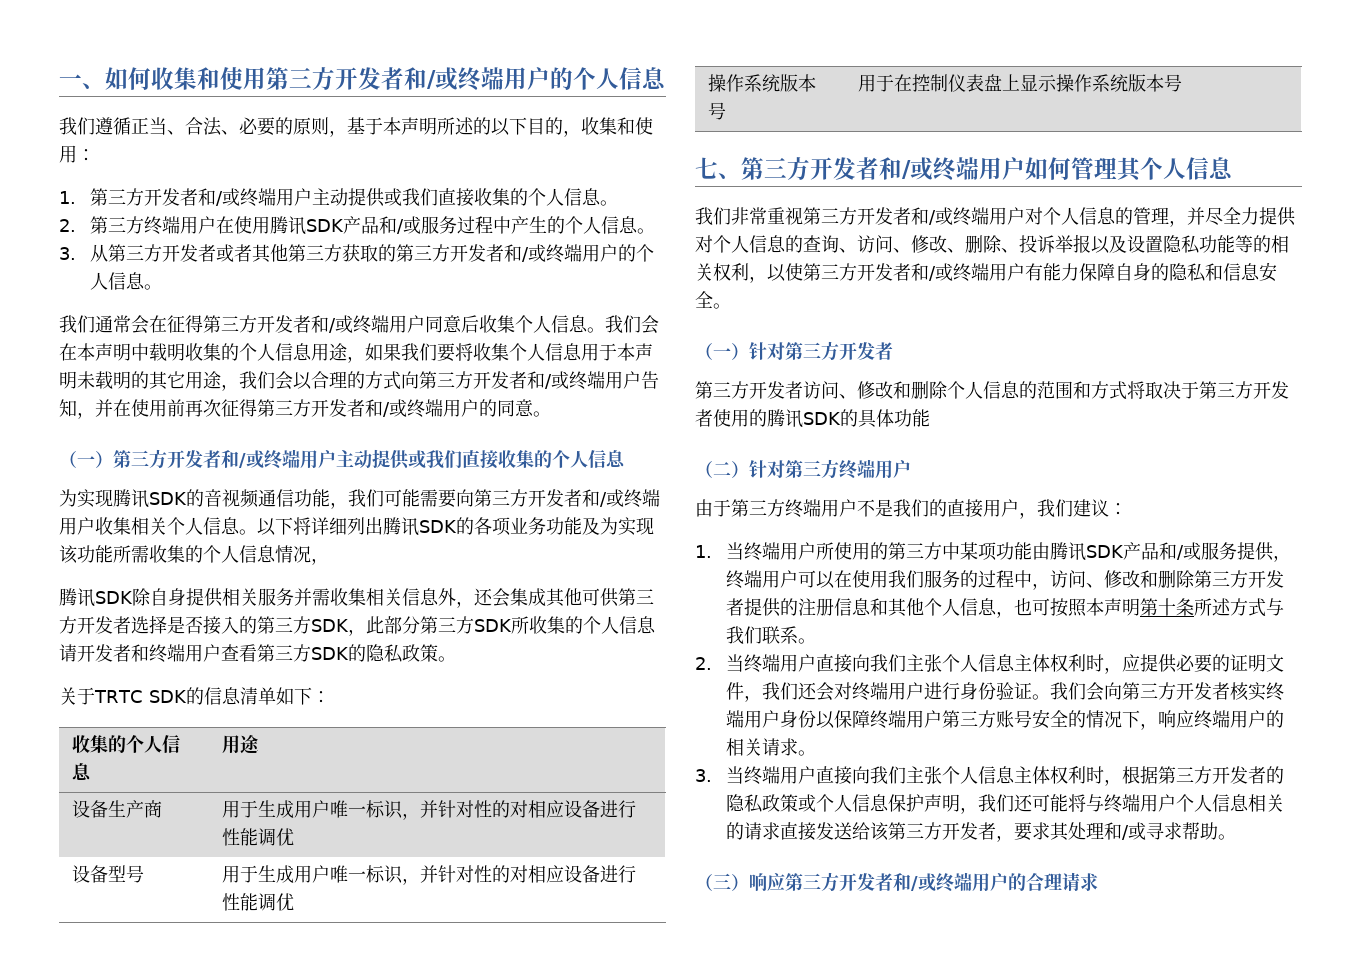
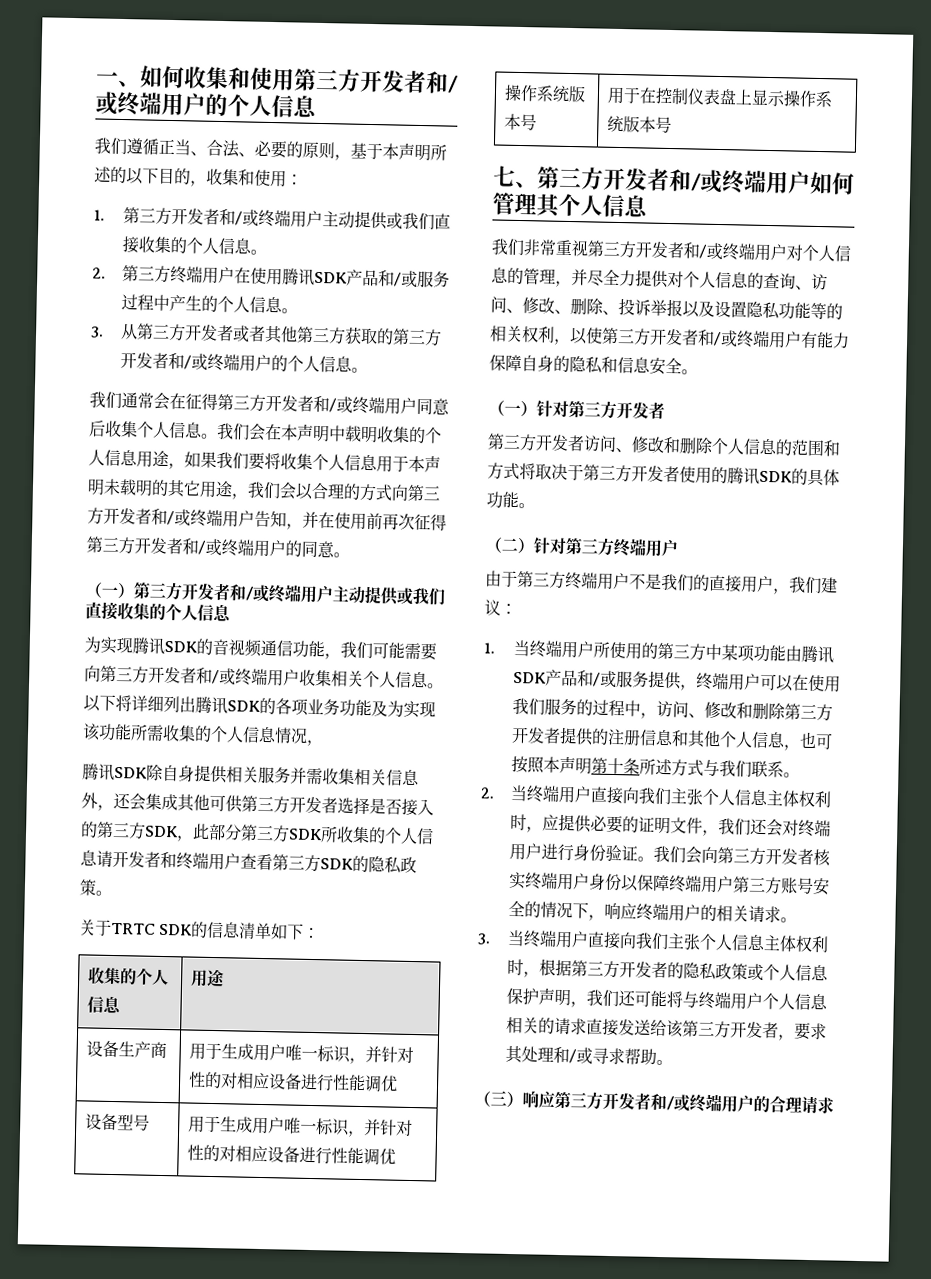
(930, 418) none -> [518,503,535,509] 。

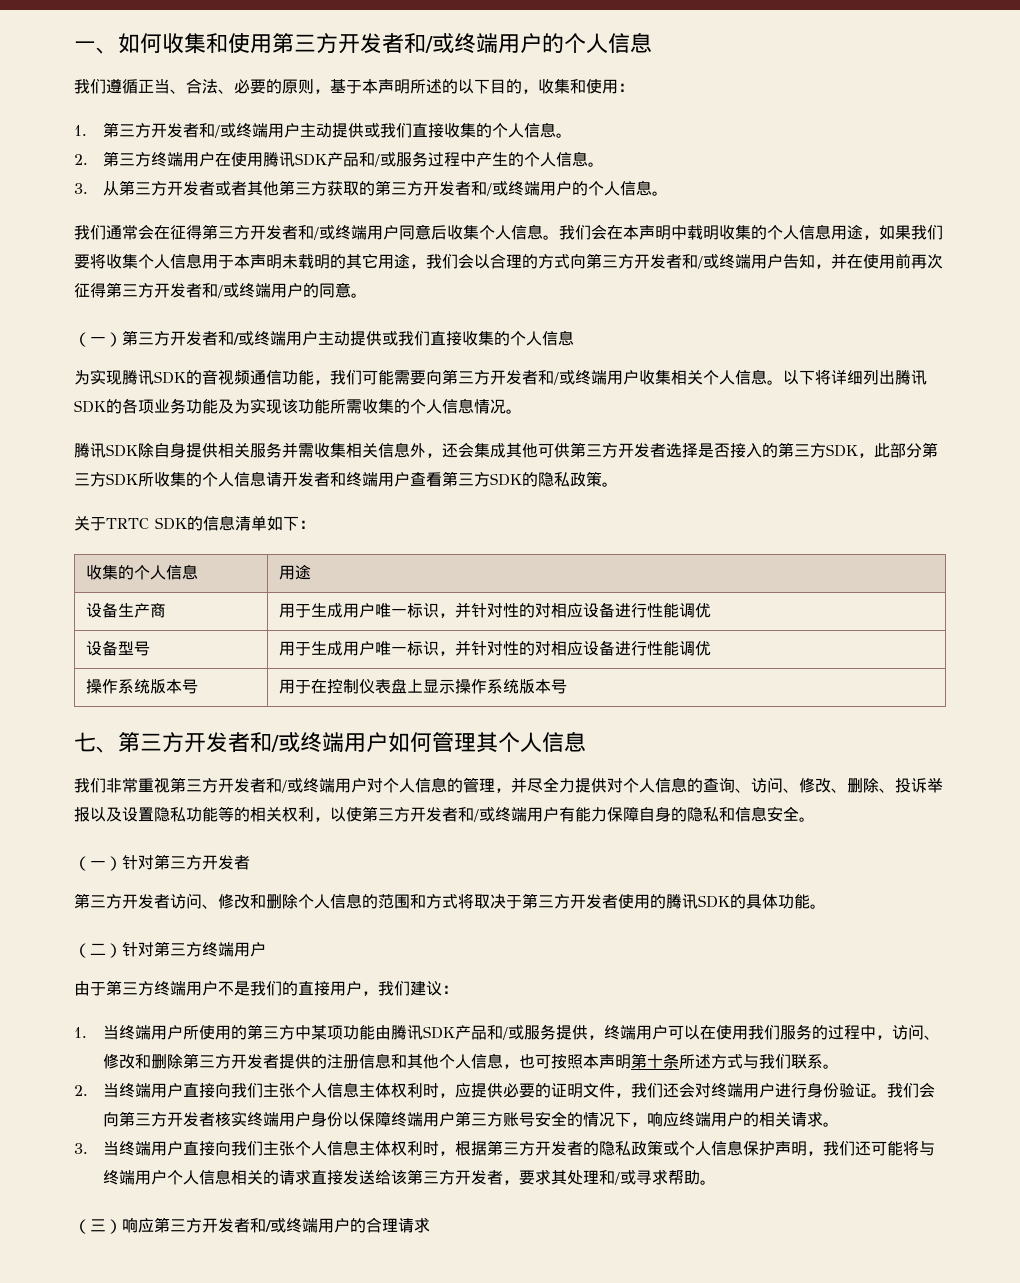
[306,739,323,747] ， -> [506,409,522,414] 。

